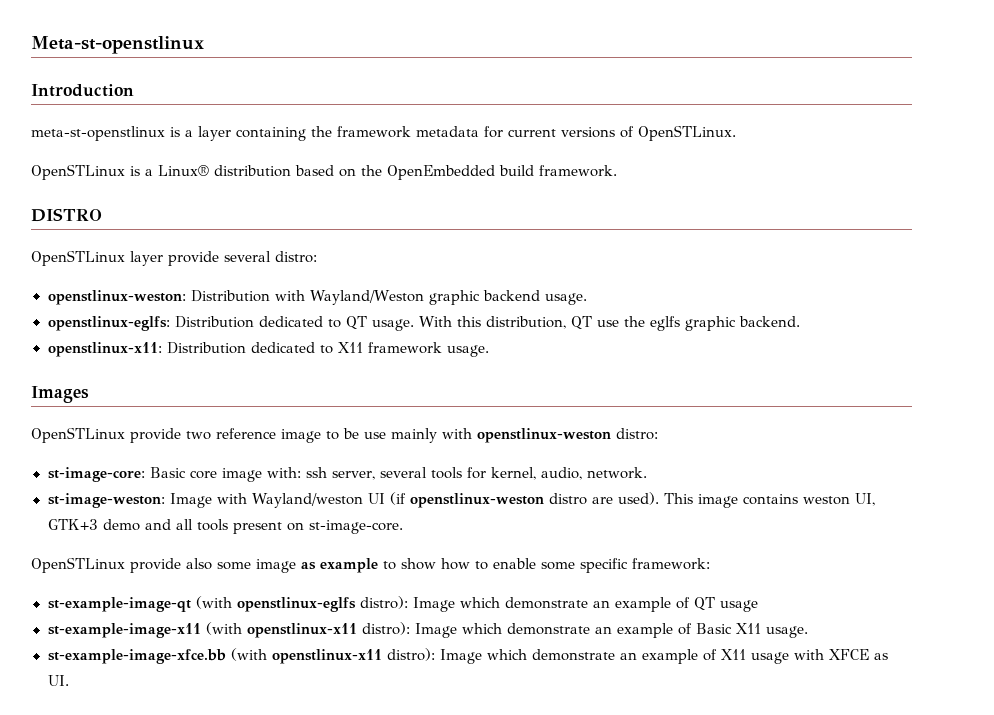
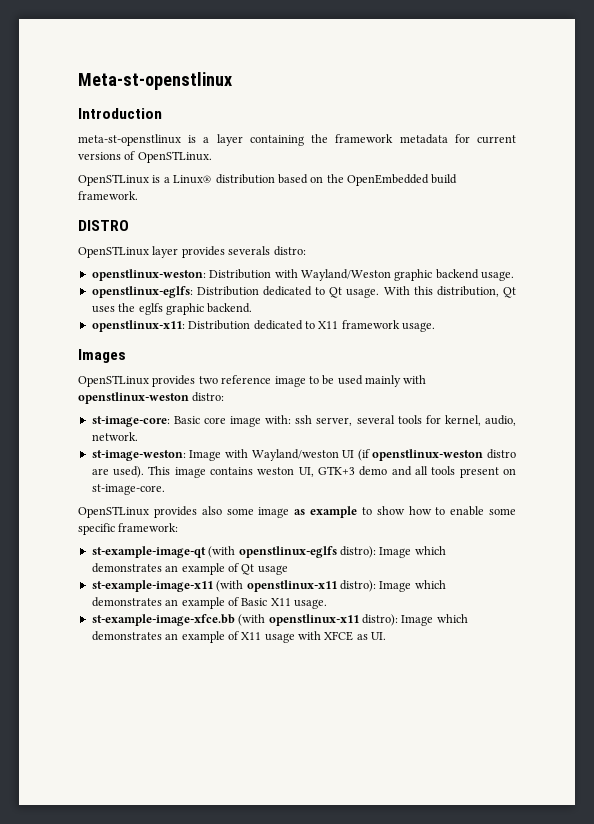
[168,251,271,266] provide several -> [181,246,271,258] provides severals
[345,316,367,330] QT -> [329,287,343,298] Qt
[570,316,619,330] QT use -> [503,287,517,298] [91,306,115,313] Qt uses
[130,428,181,443] provide -> [152,375,196,387] provides
[364,432,386,439] use -> [337,375,363,385] used
[130,558,181,573] provide -> [153,506,197,518] provides
[504,597,715,612] demonstrate an example of QT -> [91,563,255,575] demonstrates an example of Qt
[506,623,590,635] demonstrate -> [91,597,162,607] demonstrates
[531,649,615,661] demonstrate -> [91,631,162,641] demonstrates

